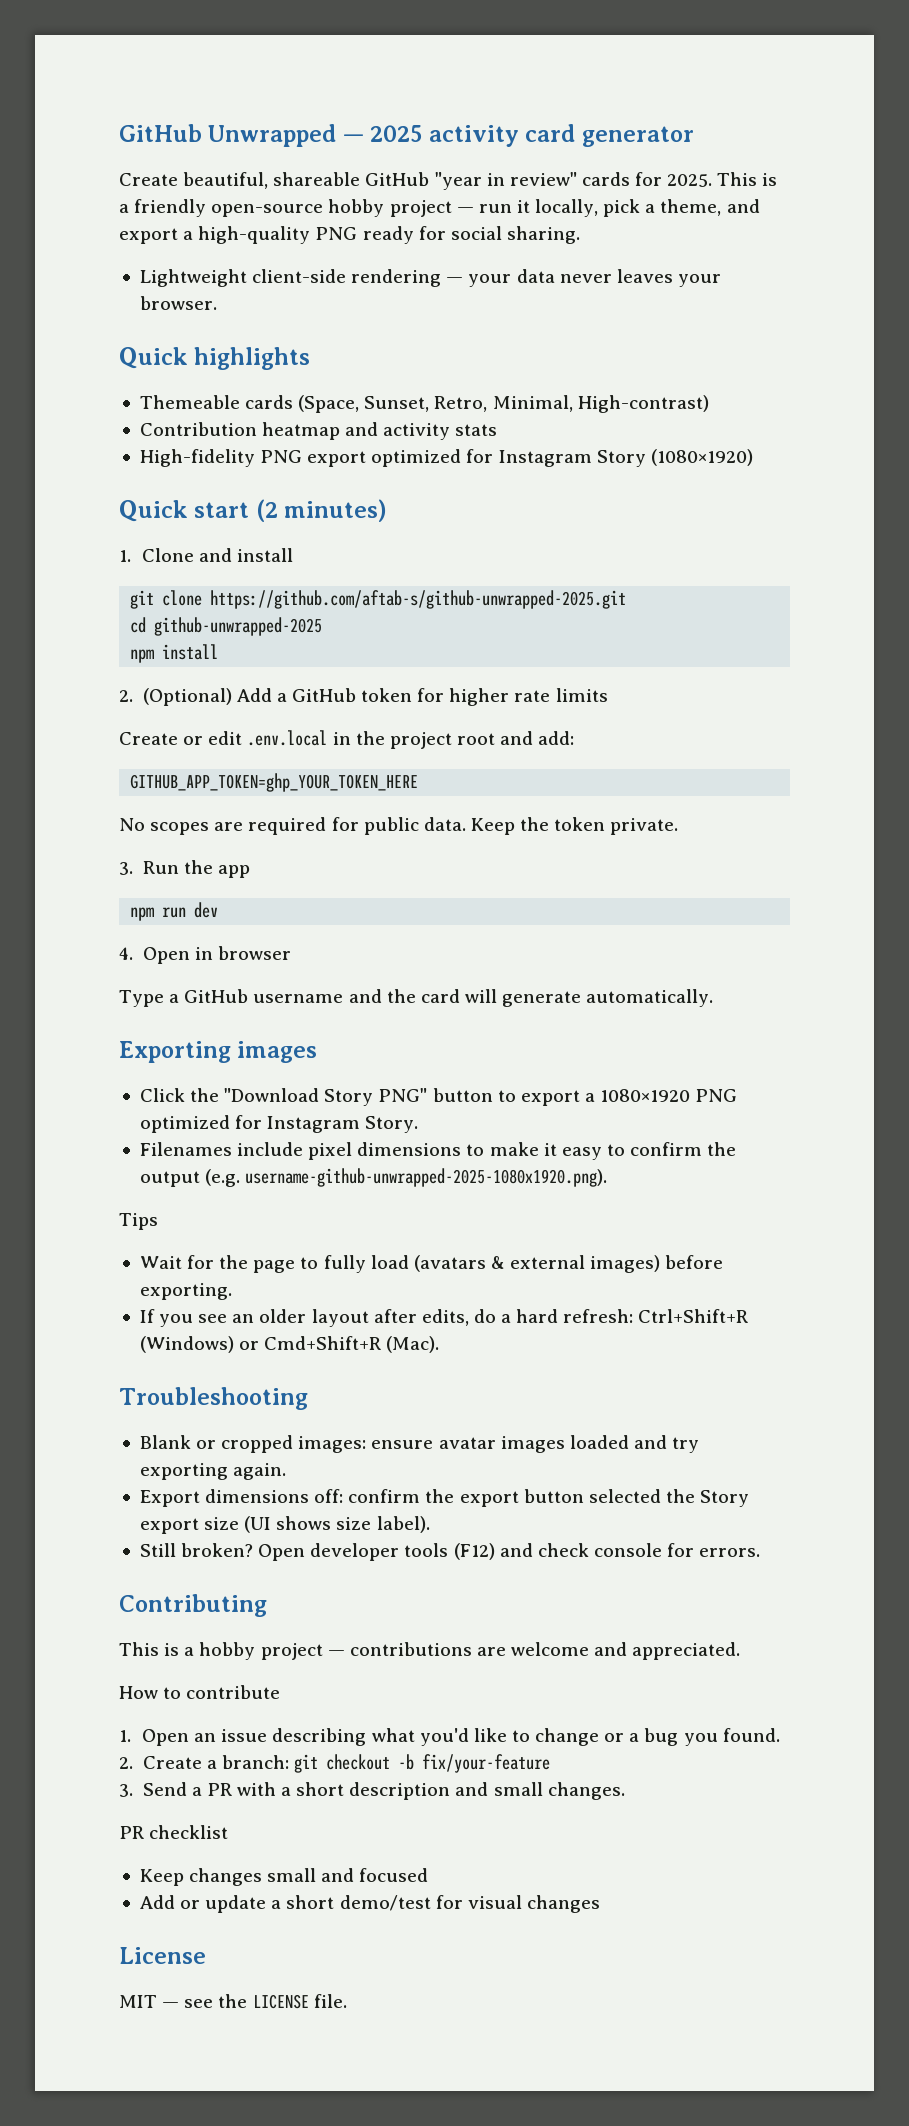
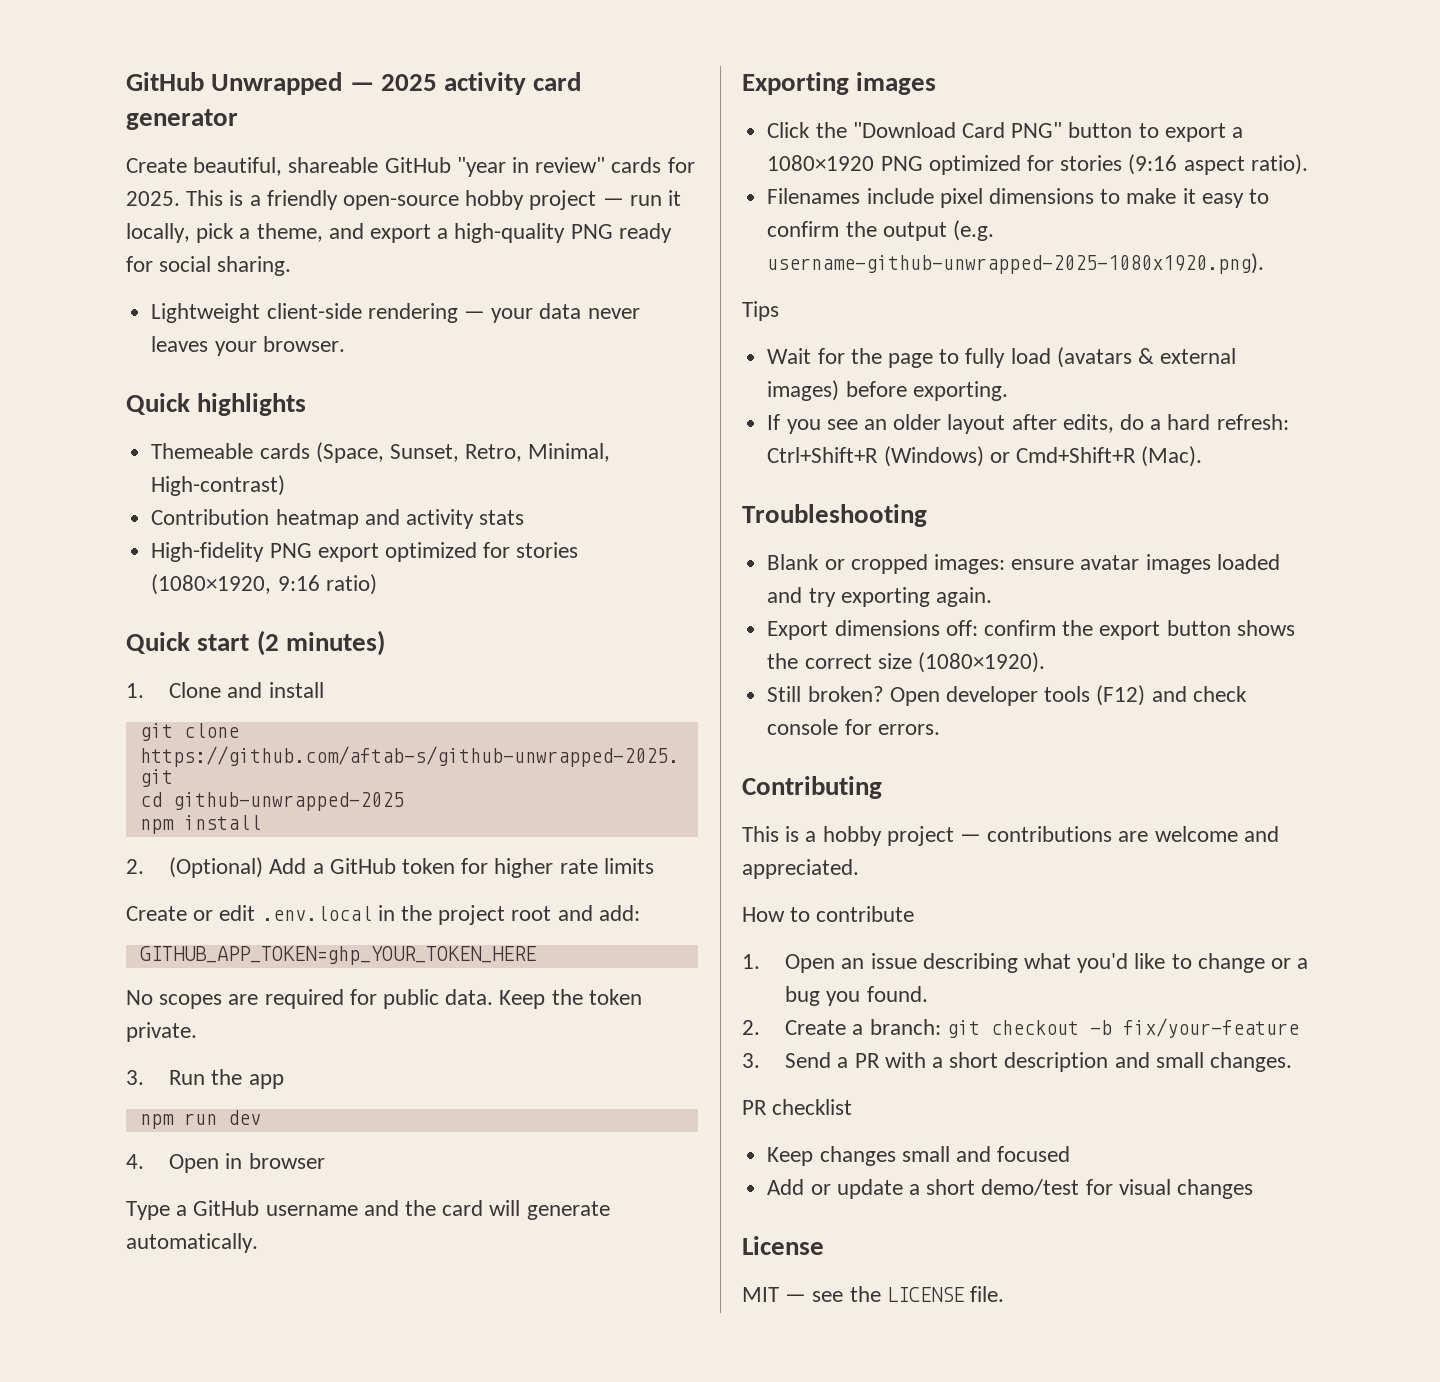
[498,449,753,467] Instagram Story (1080×1920) -> [516,542,579,558] [151,574,377,595] stories (1080×1920, 9:16 ratio)
[324,1089,374,1106] Story -> [961,122,1005,138] Card
[267,1116,419,1133] Instagram Story. -> [1060,154,1308,175] stories (9:16 aspect ratio).
[588,1489,750,1507] [139,1516,430,1534] selected the Story export size (UI shows size label). -> [1236,620,1295,636] [767,652,1045,673] shows the correct size (1080×1920).

